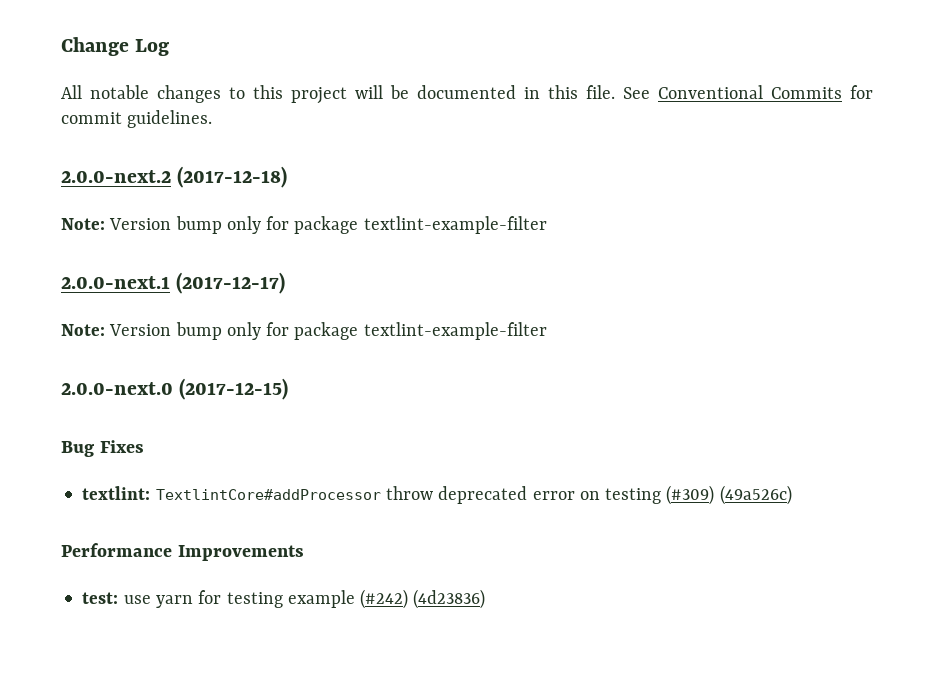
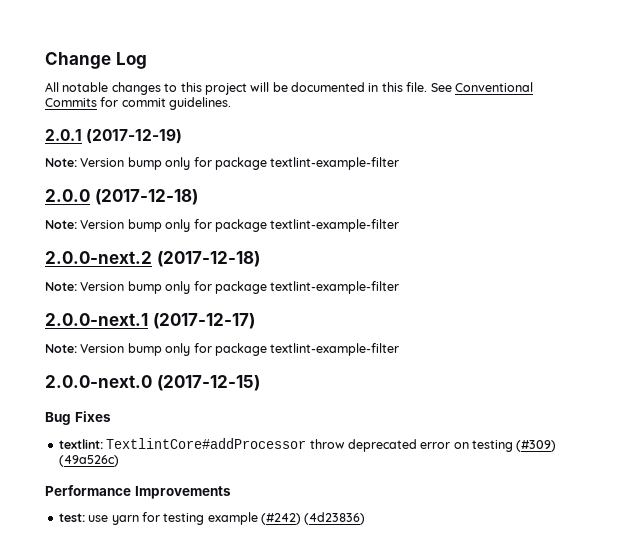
(213, 119) none -> [45,129,183,144] [45,157,400,170] [45,189,198,205] [45,219,400,232] // 2.0.1 (2017-12-19) // Note: Version bump only for package textlint-example-filter // 2.0.0 (2017-12-18) // Note: Version bump only for package textlint-example-filter

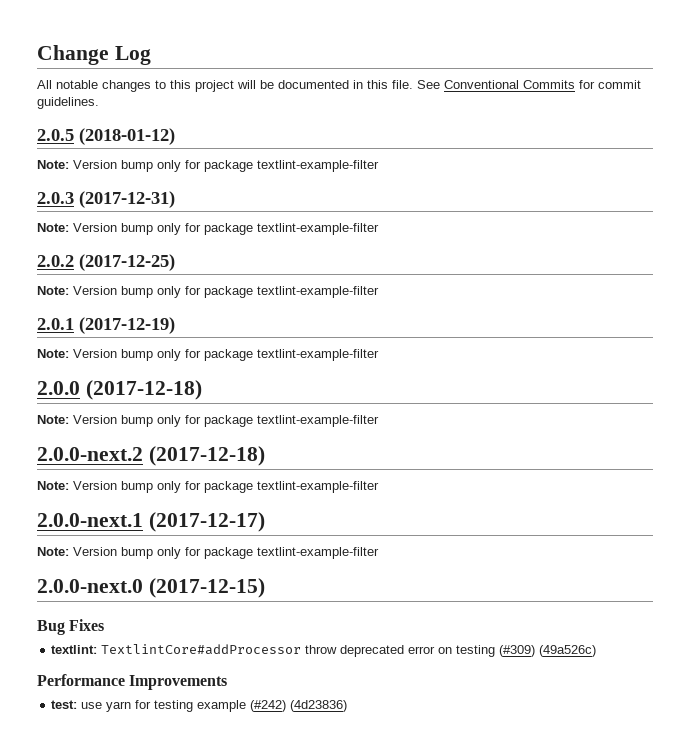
(232, 103) none -> [37,128,175,145] [37,160,379,172] [37,191,175,208] [37,223,379,235] [37,254,175,271] [37,286,379,298] // 2.0.5 (2018-01-12) // Note: Version bump only for package textlint-example-filter // 2.0.3 (2017-12-31) // Note: Version bump only for package textlint-example-filter // 2.0.2 (2017-12-25) // Note: Version bump only for package textlint-example-filter

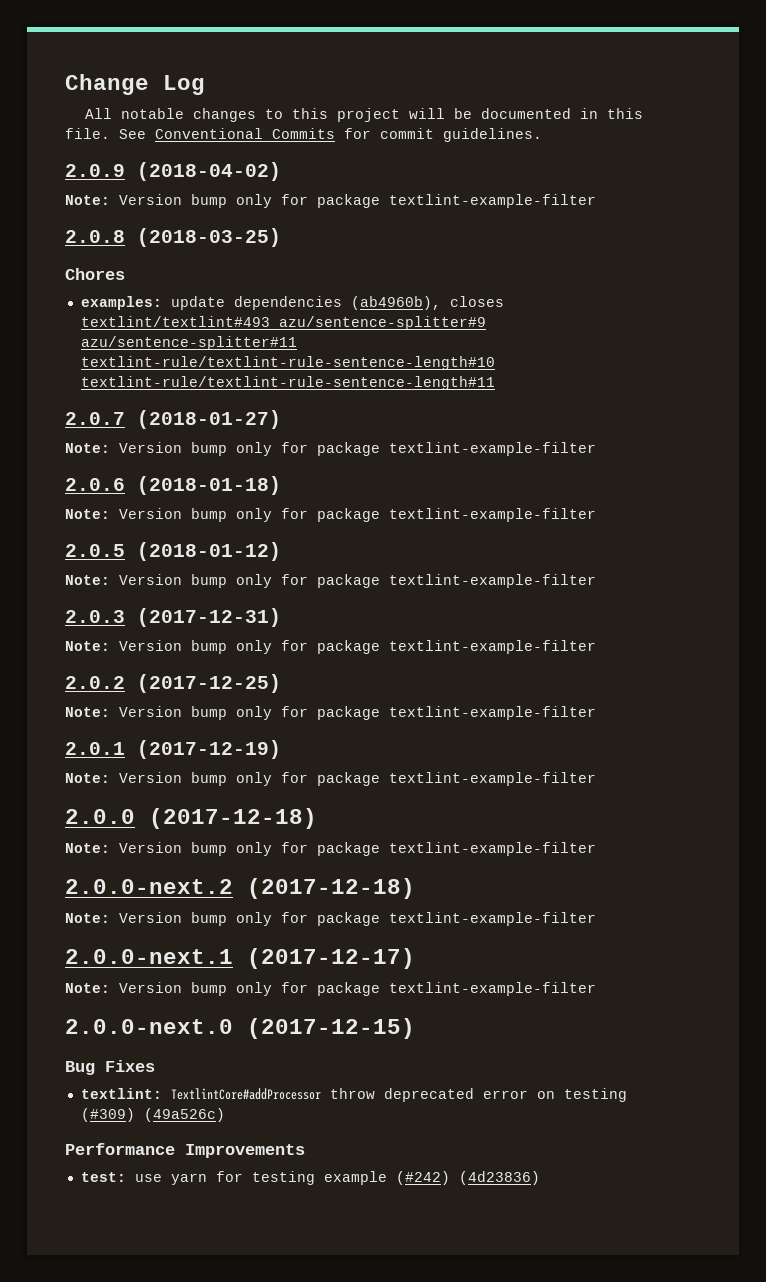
(99, 103) none -> [65,162,281,181] [65,194,596,208] [65,228,281,247] [65,268,125,280] [80,296,504,310] [80,316,486,330] [80,336,297,350] [80,356,495,370] [80,376,495,390] [65,410,281,429] [65,442,596,456] [65,476,281,495] [65,508,596,522] // 2.0.9 (2018-04-02) // Note: Version bump only for package textlint-example-filter // 2.0.8 (2018-03-25) // Chores // examples: update dependencies (ab4960b), closes textlint/textlint#493 azu/sentence-splitter#9 azu/sentence-splitter#11 textlint-rule/textlint-rule-sentence-length#10 textlint-rule/textlint-rule-sentence-length#11 // 2.0.7 (2018-01-27) // Note: Version bump only for package textlint-example-filter // 2.0.6 (2018-01-18) // Note: Version bump only for package textlint-example-filter

